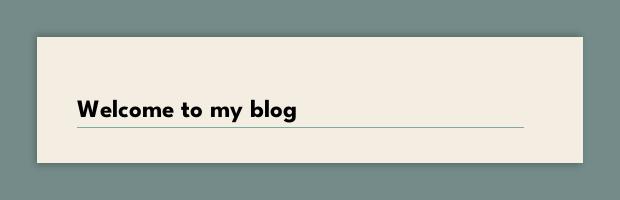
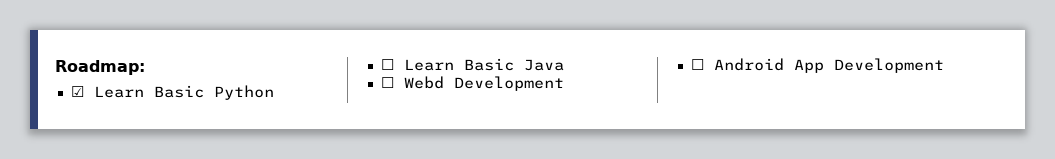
[77,99,297,123] Welcome to my blog -> [55,60,145,75] [70,85,274,100] [380,58,564,71] [380,76,564,91] [690,58,944,73] Roadmap: // ☑ Learn Basic Python // ☐ Learn Basic Java // ☐ Webd Development // ☐ Android App Development

